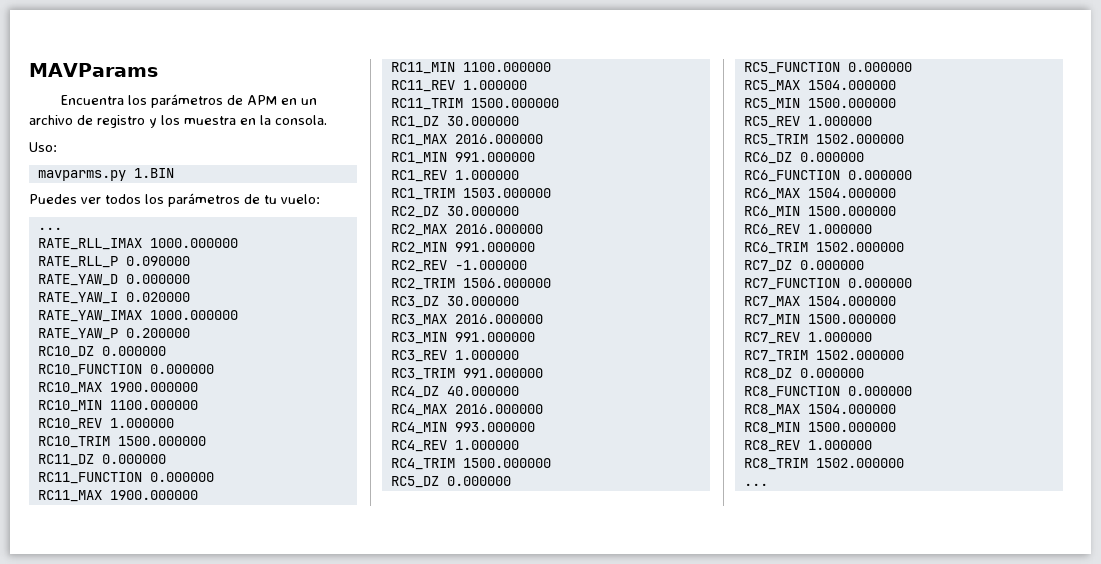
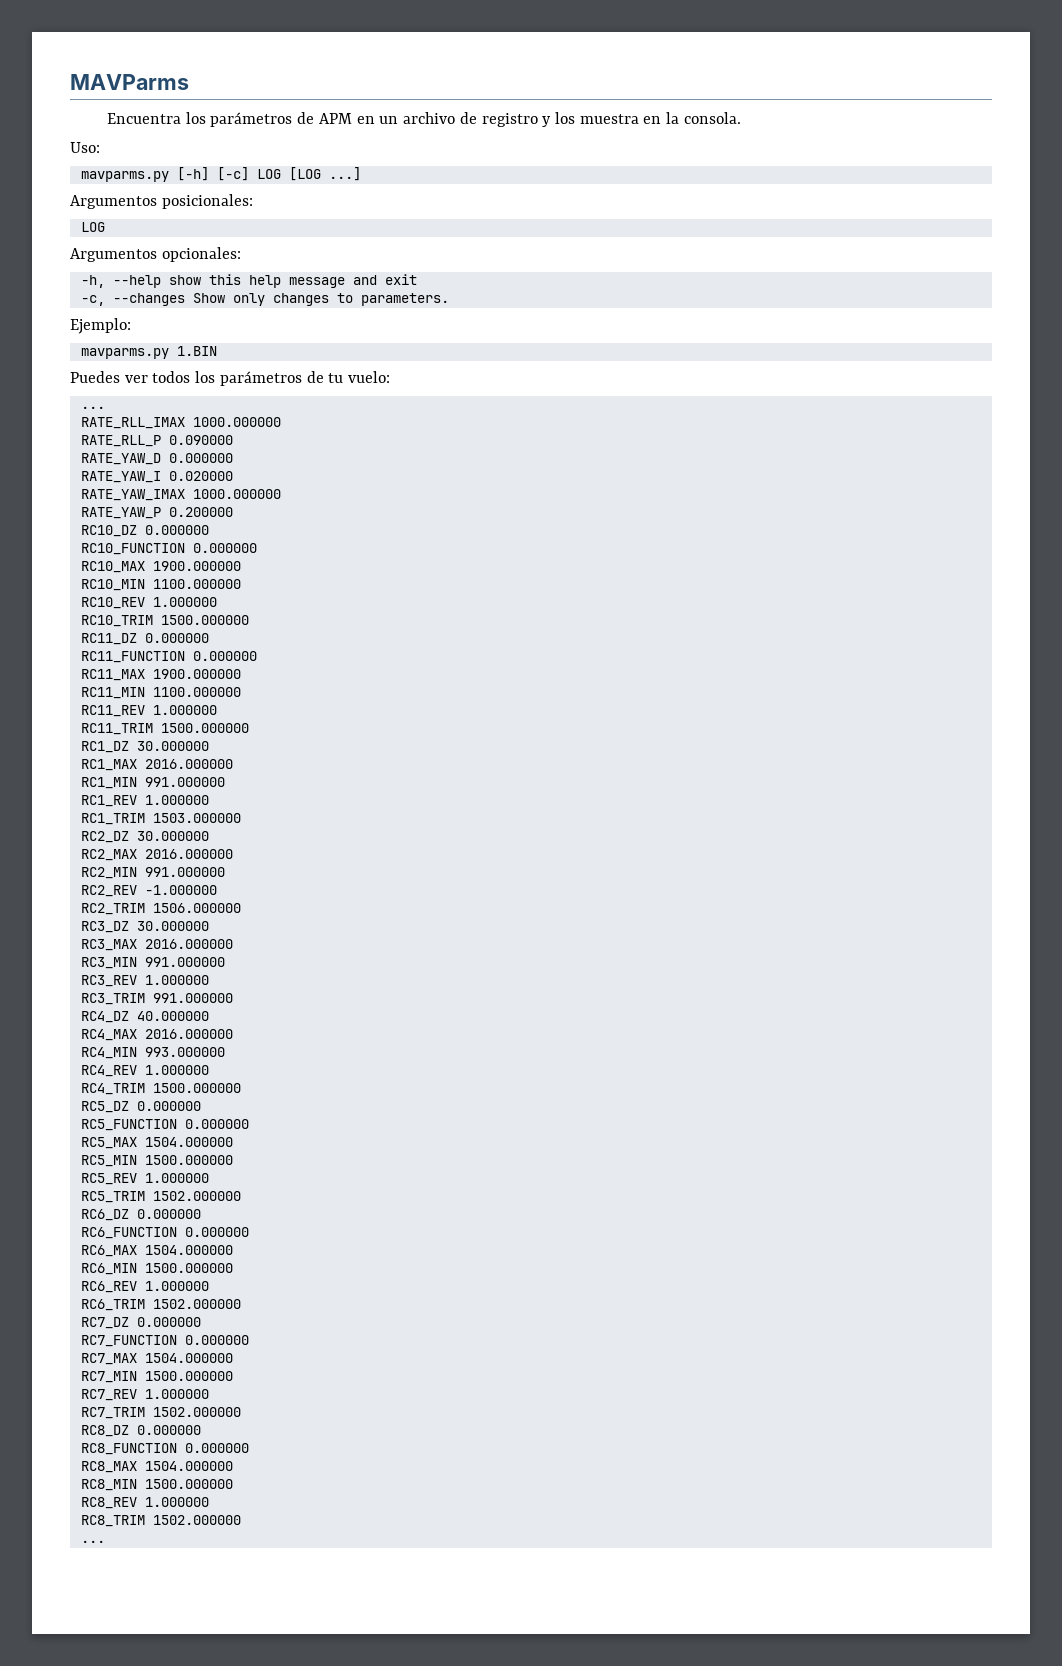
[29,63,158,77] MAVParams -> [70,74,189,90] MAVParms
(57, 147) none -> [80,167,361,182] [70,194,253,209] [80,222,105,232] [70,247,241,262] [80,274,417,288] [80,293,449,306] [70,318,131,334] // mavparms.py [-h] [-c] LOG [LOG ...] // Argumentos posicionales: // LOG // Argumentos opcionales: // -h, --help show this help message and exit // -c, --changes Show only changes to parameters. // Ejemplo:

